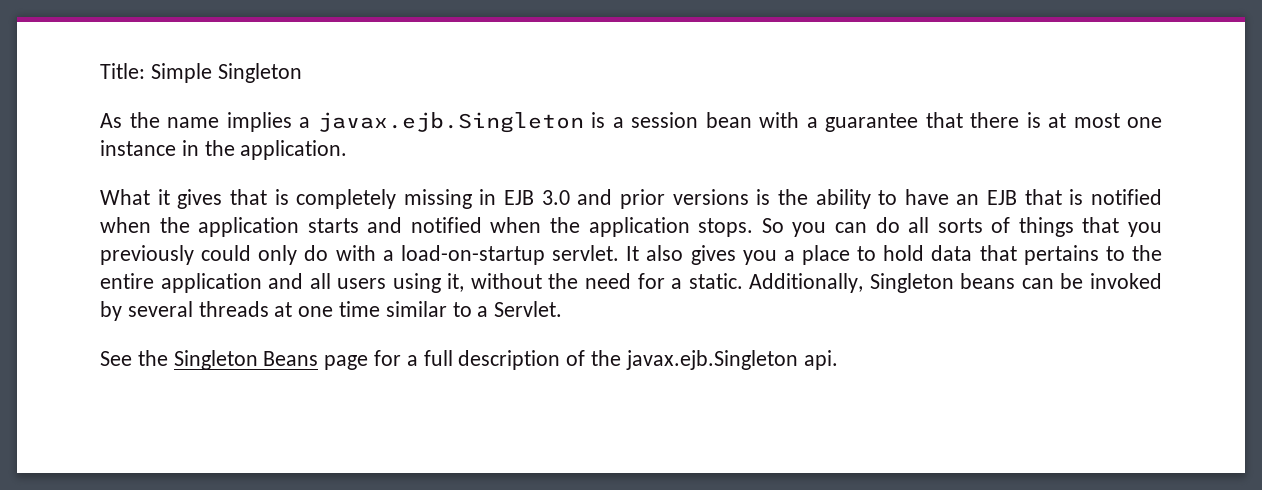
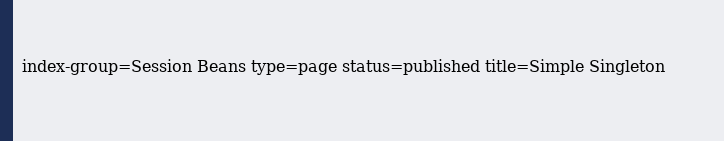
[100,63,302,83] [100,112,1162,133] [100,140,348,160] [100,189,1162,209] [100,217,1162,237] [100,245,1162,265] [100,273,1162,293] [100,301,563,321] [100,350,838,370] Title: Simple Singleton // As the name implies a javax.ejb.Singleton is a session bean with a guarantee that there is at most one instance in the application. // What it gives that is completely missing in EJB 3.0 and prior versions is the ability to have an EJB that is notified when the application starts and notified when the application stops. So you can do all sorts of things that you previously could only do with a load-on-startup servlet. It also gives you a place to hold data that pertains to the entire application and all users using it, without the need for a static. Additionally, Singleton beans can be invoked by several threads at one time similar to a Servlet. // See the Singleton Beans page for a full description of the javax.ejb.Singleton api. -> [22,59,665,75] index-group=Session Beans type=page status=published title=Simple Singleton

